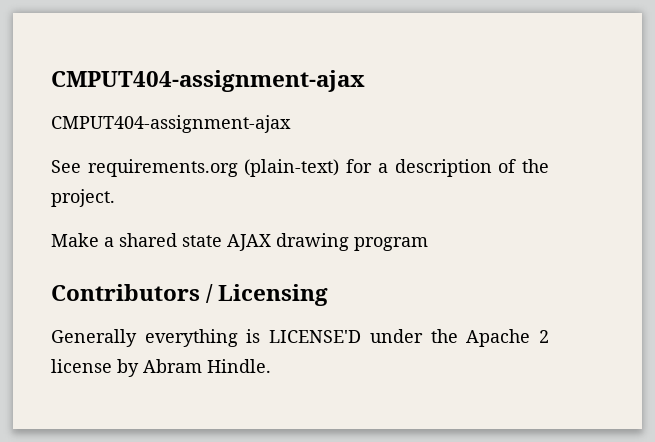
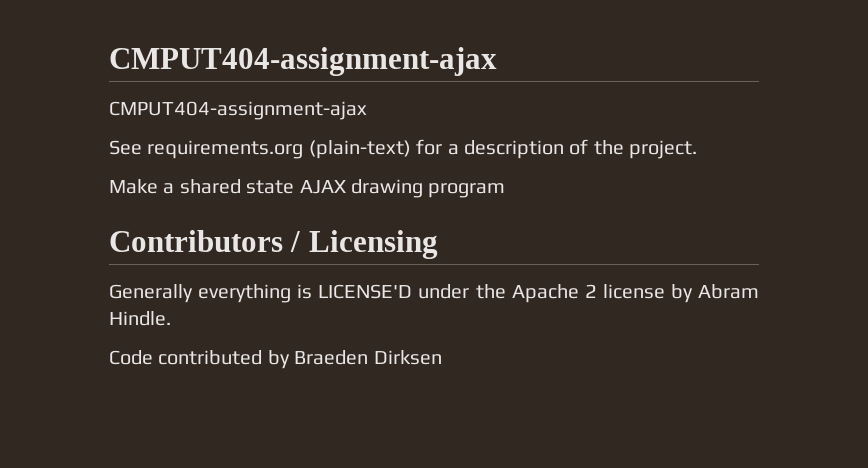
(271, 366) none -> [109,350,442,369] // Code contributed by Braeden Dirksen

